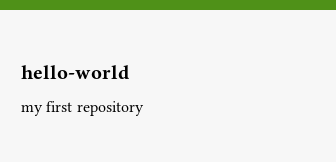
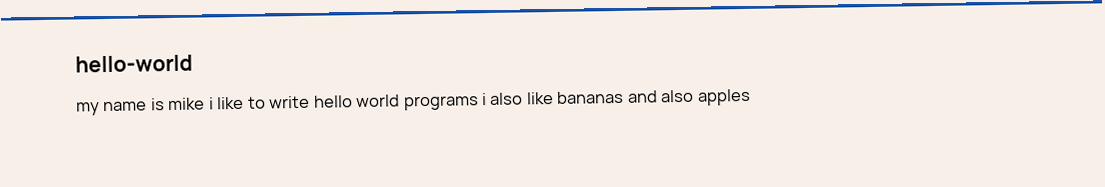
[46,101,144,116] first repository -> [103,88,751,112] name is mike i like to write hello world programs i also like bananas and also apples

